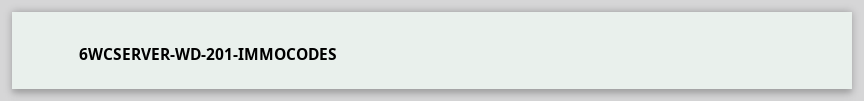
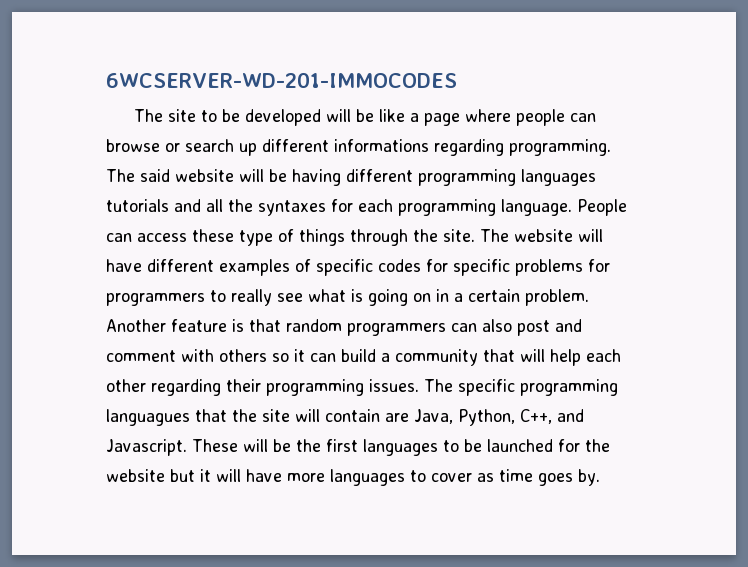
(337, 54) none -> [134,109,597,126] [106,139,611,156] [106,169,596,186] [106,199,627,216] [106,229,603,246] [106,259,610,276] [106,289,589,306] [106,319,582,336] [106,349,621,366] [106,379,618,396] [106,409,584,426] [106,439,610,456] [106,469,600,486] // The site to be developed will be like a page where people can browse or search up different informations regarding programming. The said website will be having different programming languages tutorials and all the syntaxes for each programming language. People can access these type of things through the site. The website will have different examples of specific codes for specific problems for programmers to really see what is going on in a certain problem. Another feature is that random programmers can also post and comment with others so it can build a community that will help each other regarding their programming issues. The specific programming languagues that the site will contain are Java, Python, C++, and Javascript. These will be the first languages to be launched for the website but it will have more languages to cover as time goes by.

